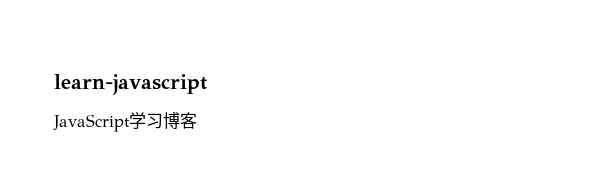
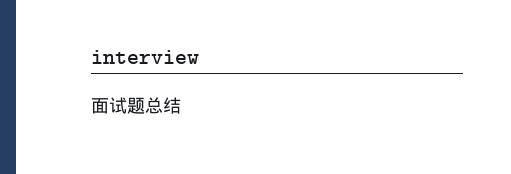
[54,74,207,95] [53,112,197,132] learn-javascript // JavaScript学习博客 -> [91,50,199,64] [91,97,181,114] interview // 面试题总结

